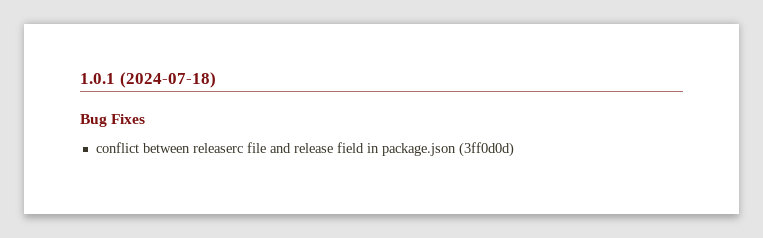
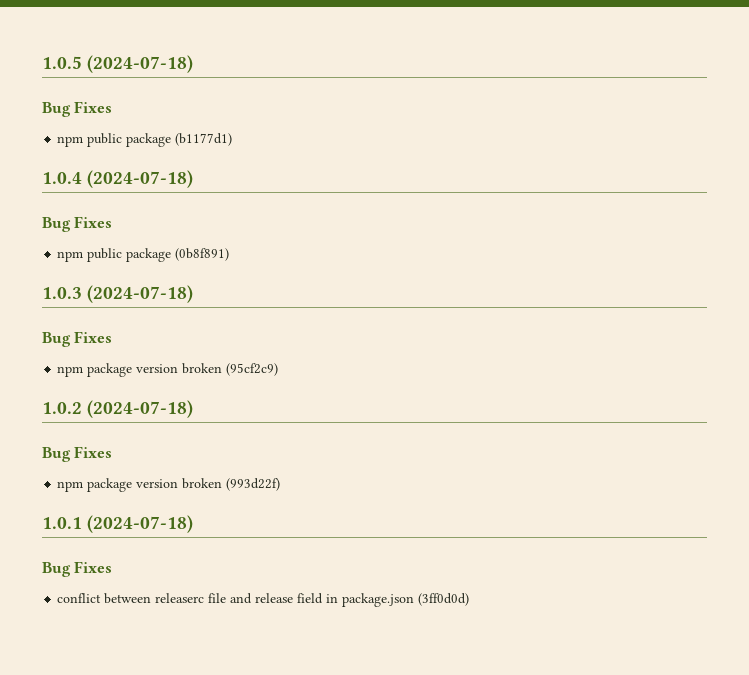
(80, 78) none -> [42,55,194,73] [42,101,113,117] [57,133,233,147] [42,170,194,188] [42,216,113,232] [57,248,230,262] [42,285,194,303] [42,331,113,347] [57,363,279,377] [42,400,194,418] [42,446,113,462] [57,478,281,492] 1.0.5 (2024-07-18) // Bug Fixes // npm public package (b1177d1) // 1.0.4 (2024-07-18) // Bug Fixes // npm public package (0b8f891) // 1.0.3 (2024-07-18) // Bug Fixes // npm package version broken (95cf2c9) // 1.0.2 (2024-07-18) // Bug Fixes // npm package version broken (993d22f) //

